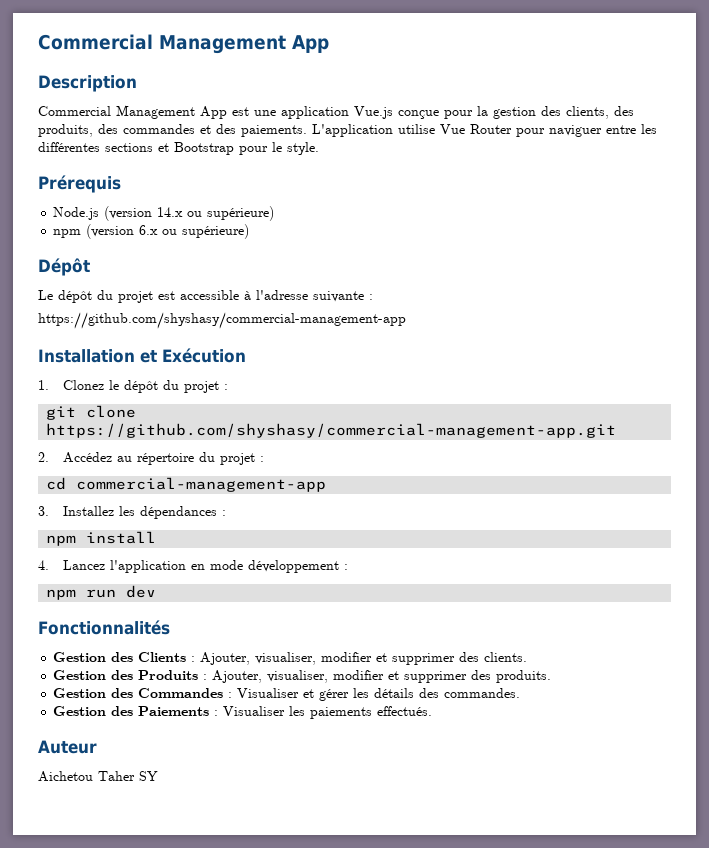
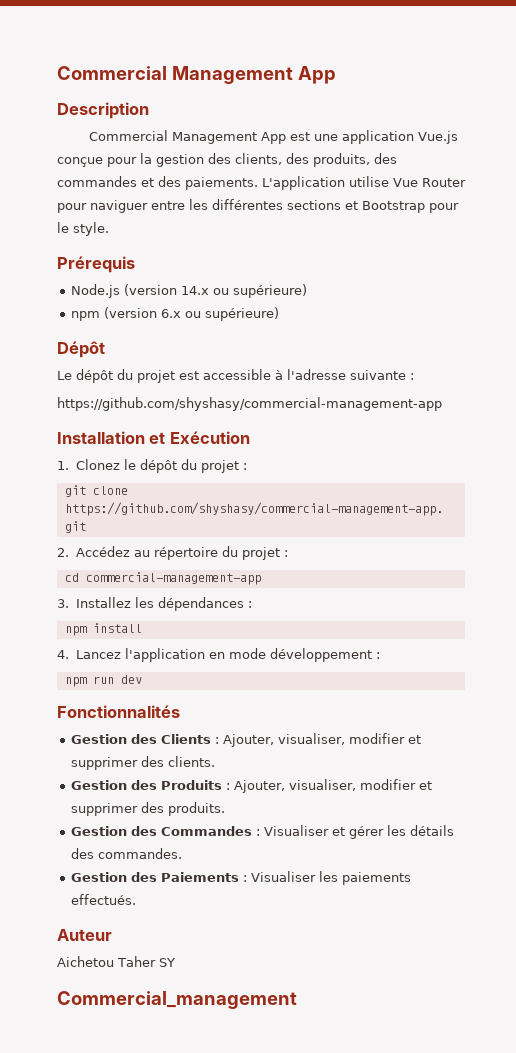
(158, 776) none -> [57,991,297,1009] // Commercial_management

